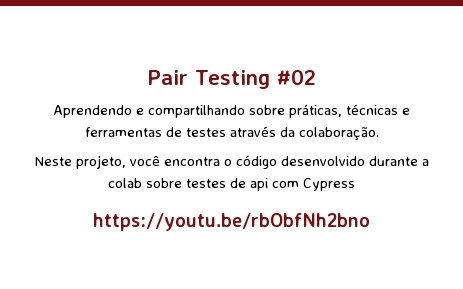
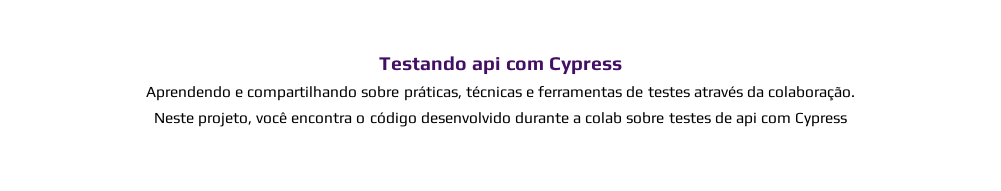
[146,69,317,89] Pair Testing #02 -> [378,56,623,75] Testando api com Cypress
[93,213,371,231] // https://youtu.be/rbObfNh2bno -> (848, 119) none

